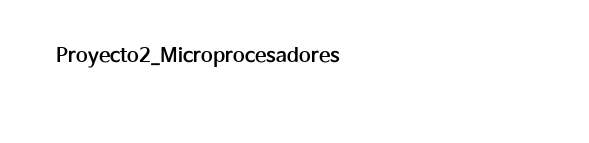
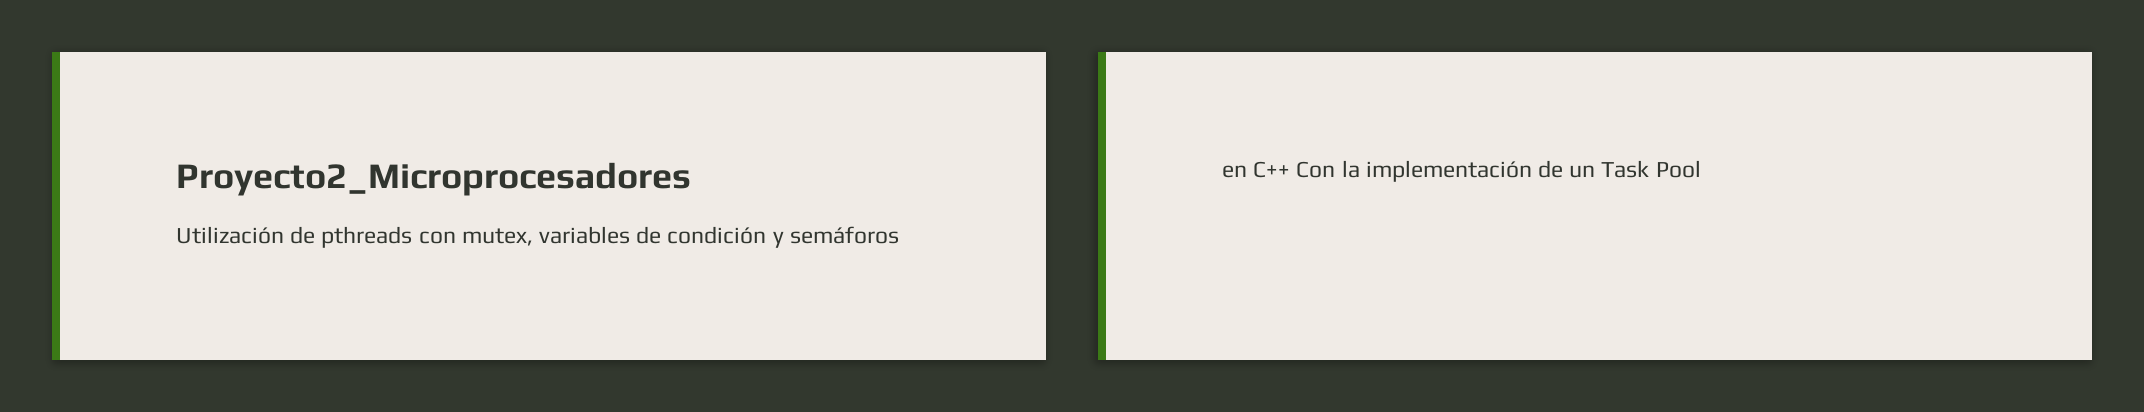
(340, 57) none -> [176,226,899,248] [1222,160,1701,182] // Utilización de pthreads con mutex, variables de condición y semáforos en C++ Con la implementación de un Task Pool

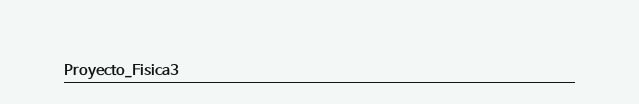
[176,162,691,196] [176,226,899,248] [1222,160,1701,182] Proyecto2_Microprocesadores // Utilización de pthreads con mutex, variables de condición y semáforos en C++ Con la implementación de un Task Pool -> [64,64,179,80] Proyecto_Fisica3

